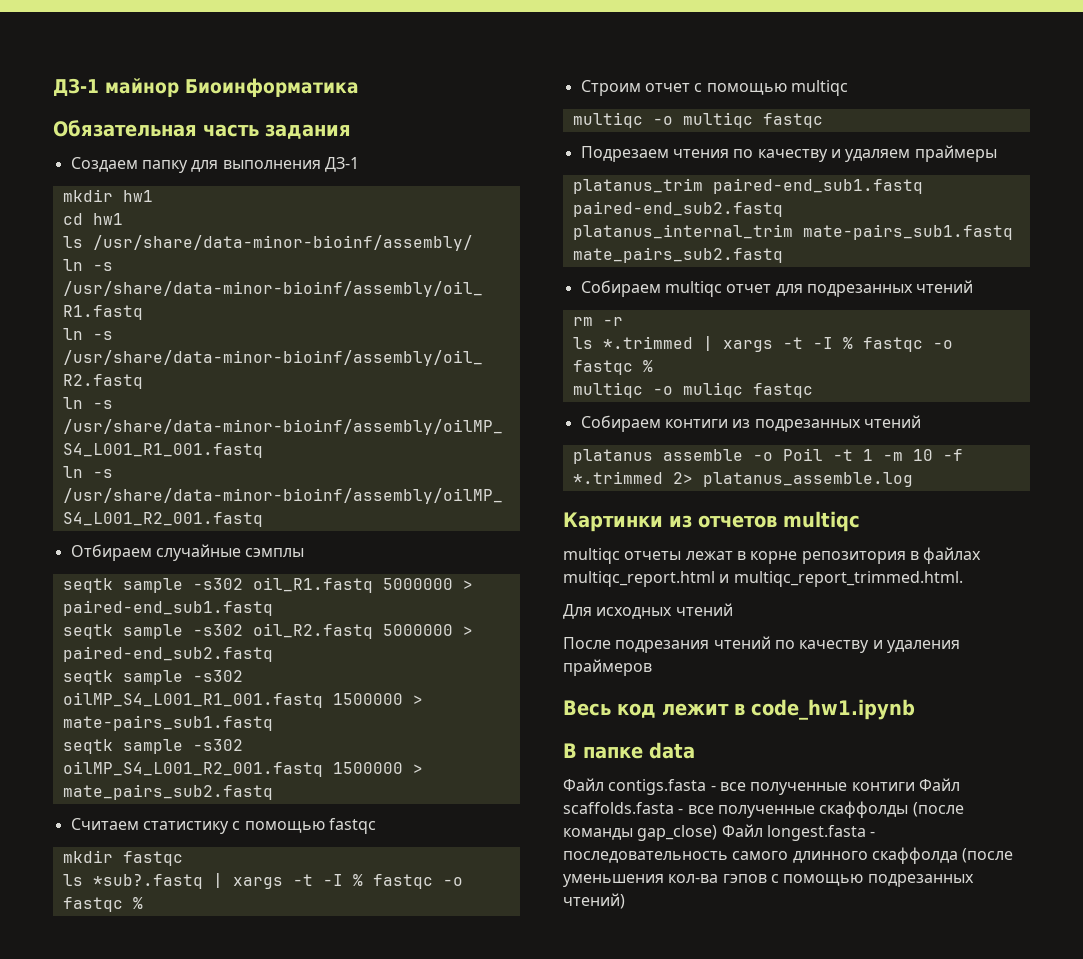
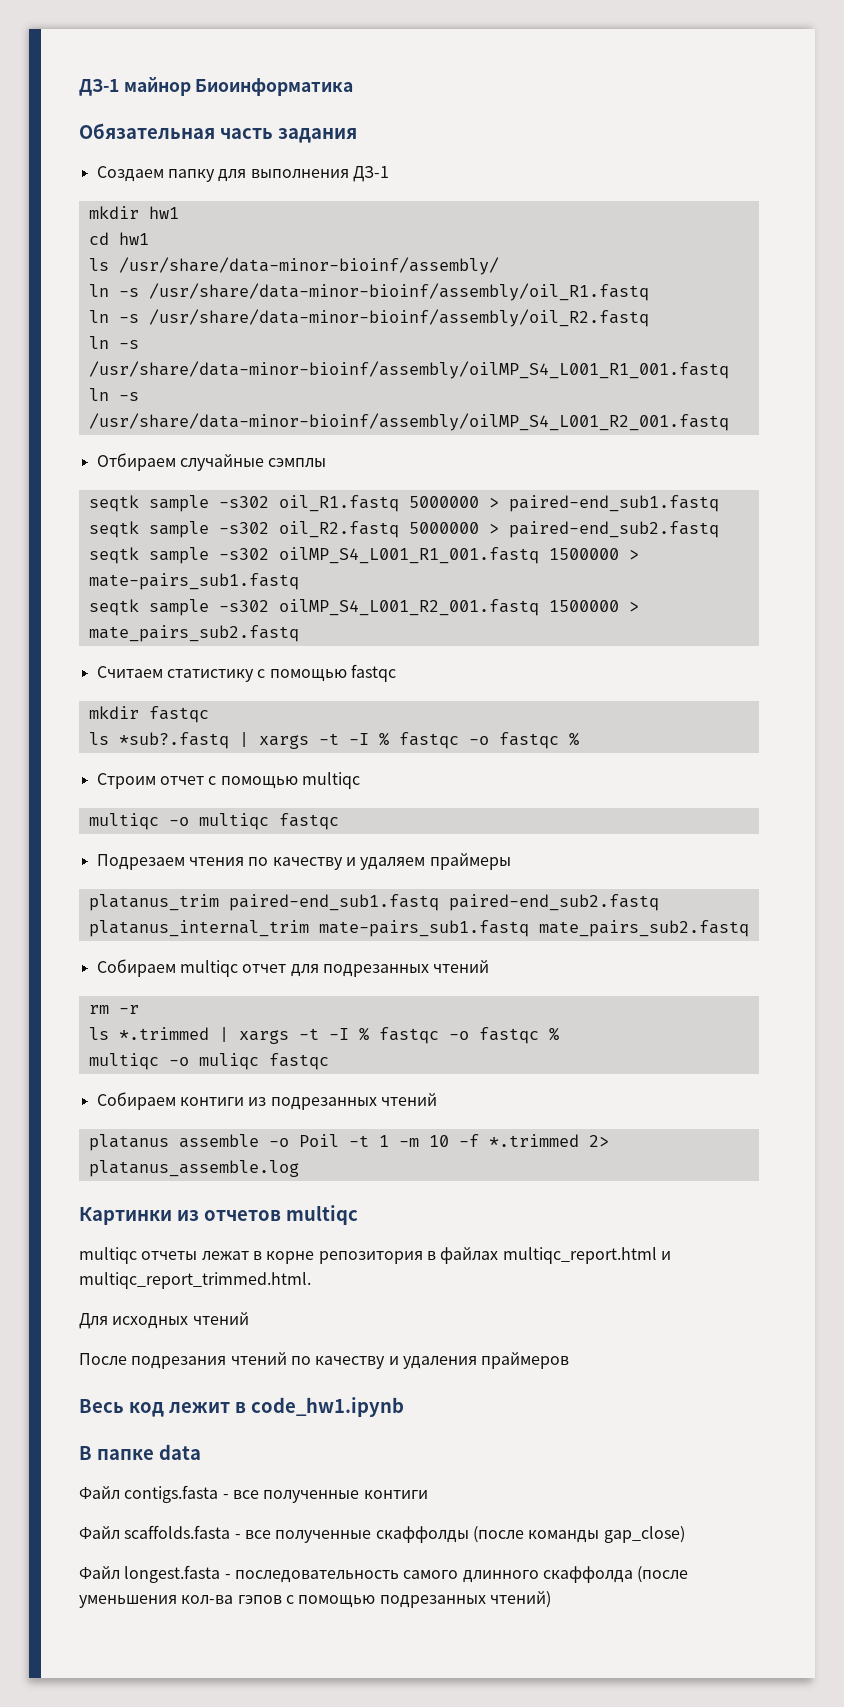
(915, 786) none -> (428, 1494) //
(718, 833) none -> (685, 1534) //

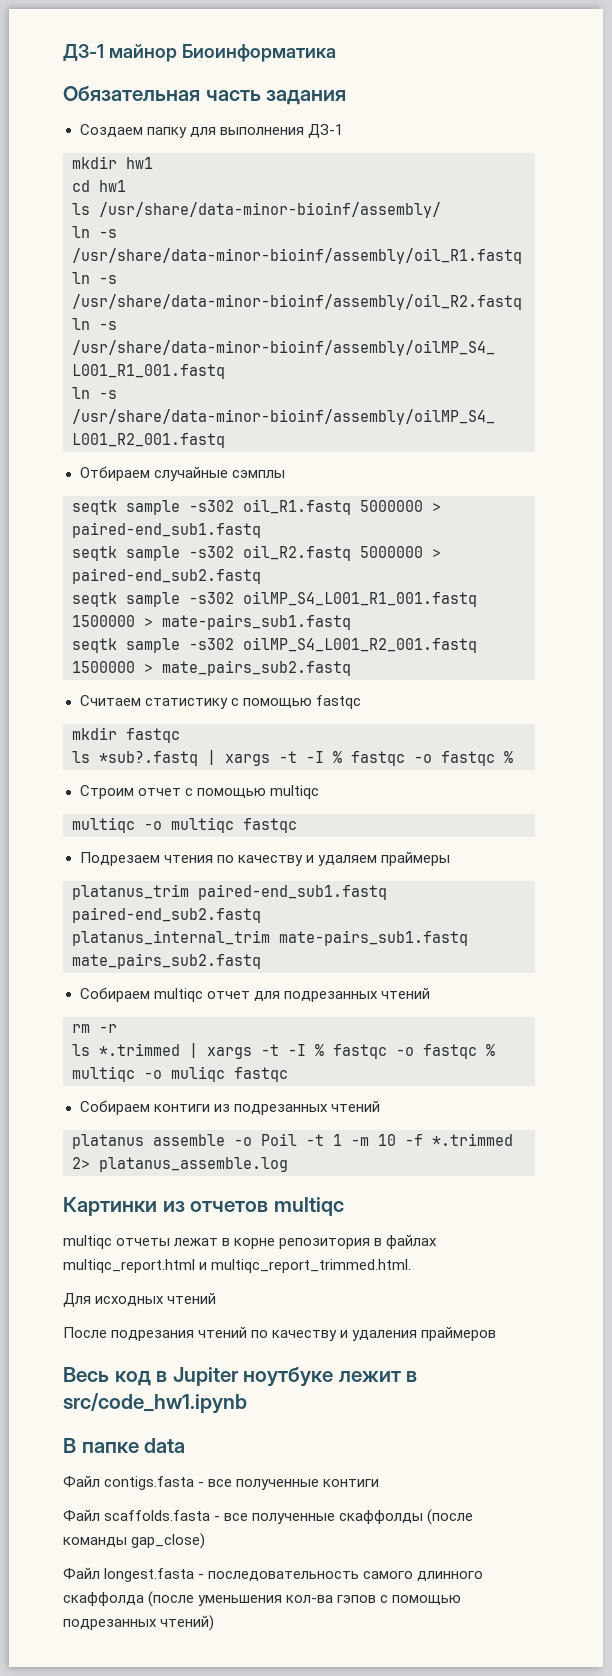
(164, 1409) none -> [156,1367,334,1387] в Jupiter ноутбуке
[250,1397,404,1417] code_hw1.ipynb -> [63,1393,247,1414] src/code_hw1.ipynb

